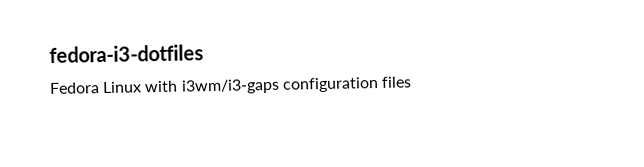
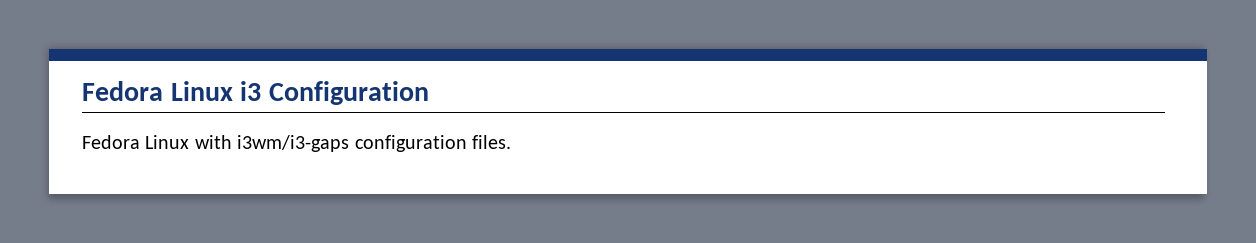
[49,44,204,63] fedora-i3-dotfiles -> [82,81,429,105] Fedora Linux i3 Configuration
[380,76,412,88] files -> [472,135,511,149] files.

